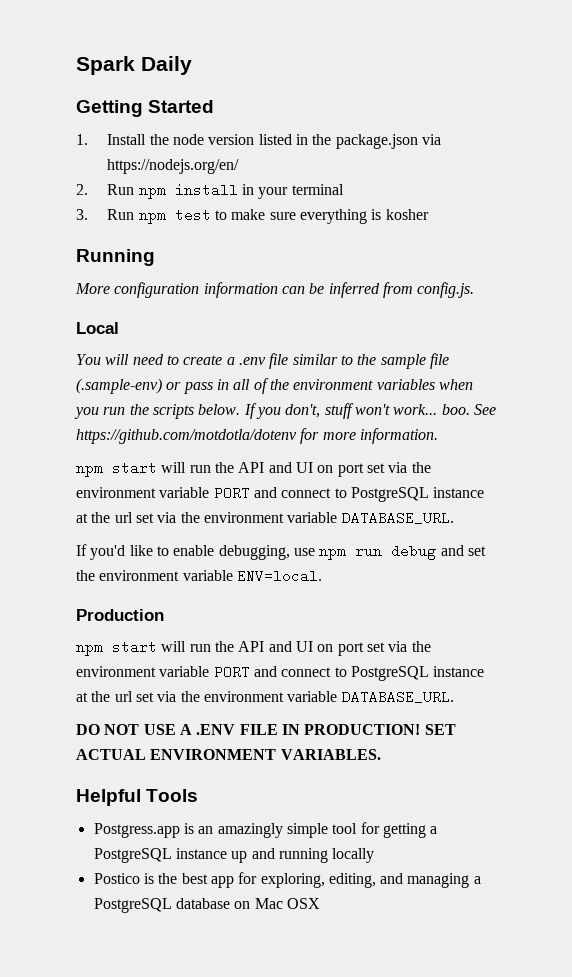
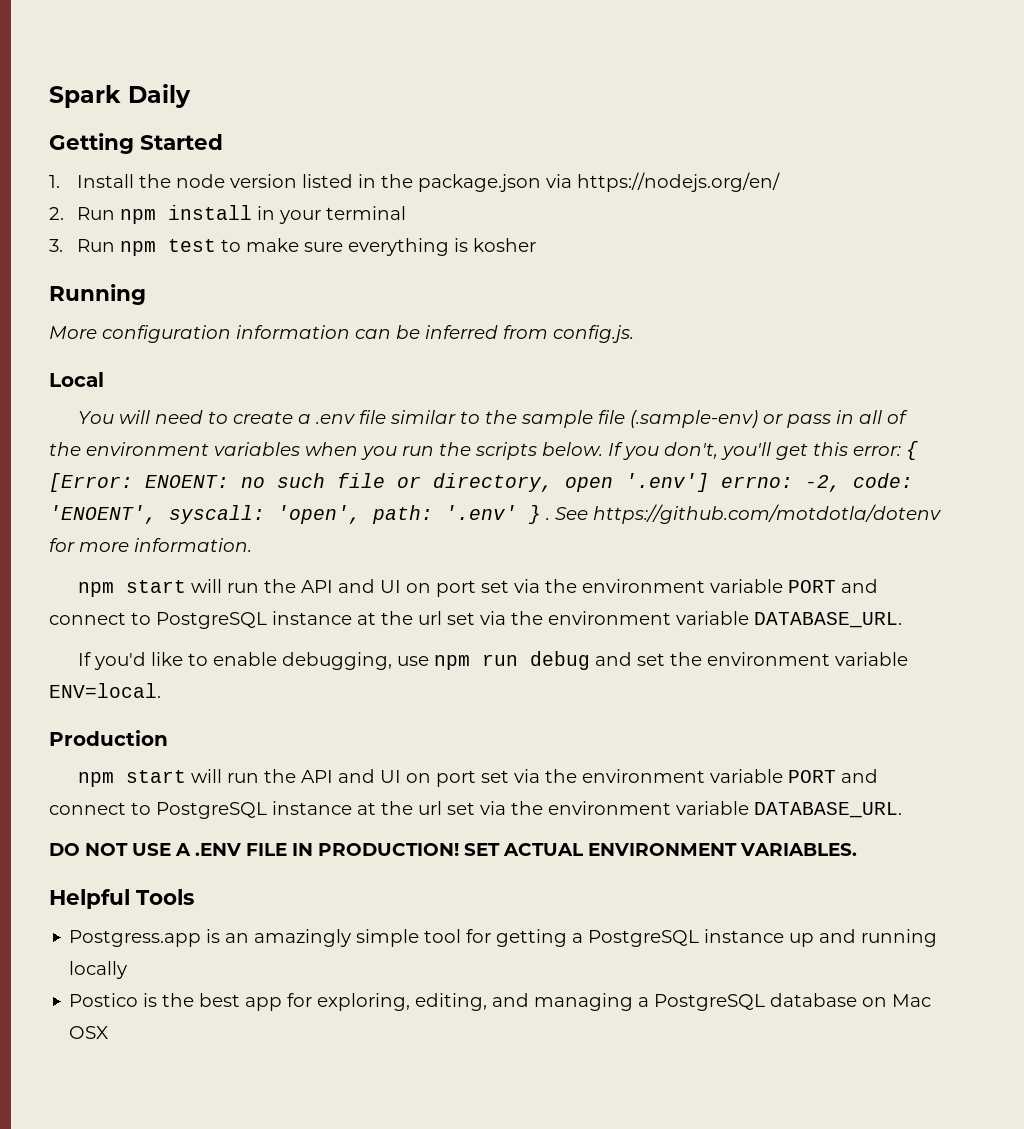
[324,403,470,419] stuff won't work... boo. -> [721,441,918,460] [49,473,913,492] [49,505,550,524] you'll get this error: { [Error: ENOENT: no such file or directory, open '.env'] errno: -2, code: 'ENOENT', syscall: 'open', path: '.env' } .

